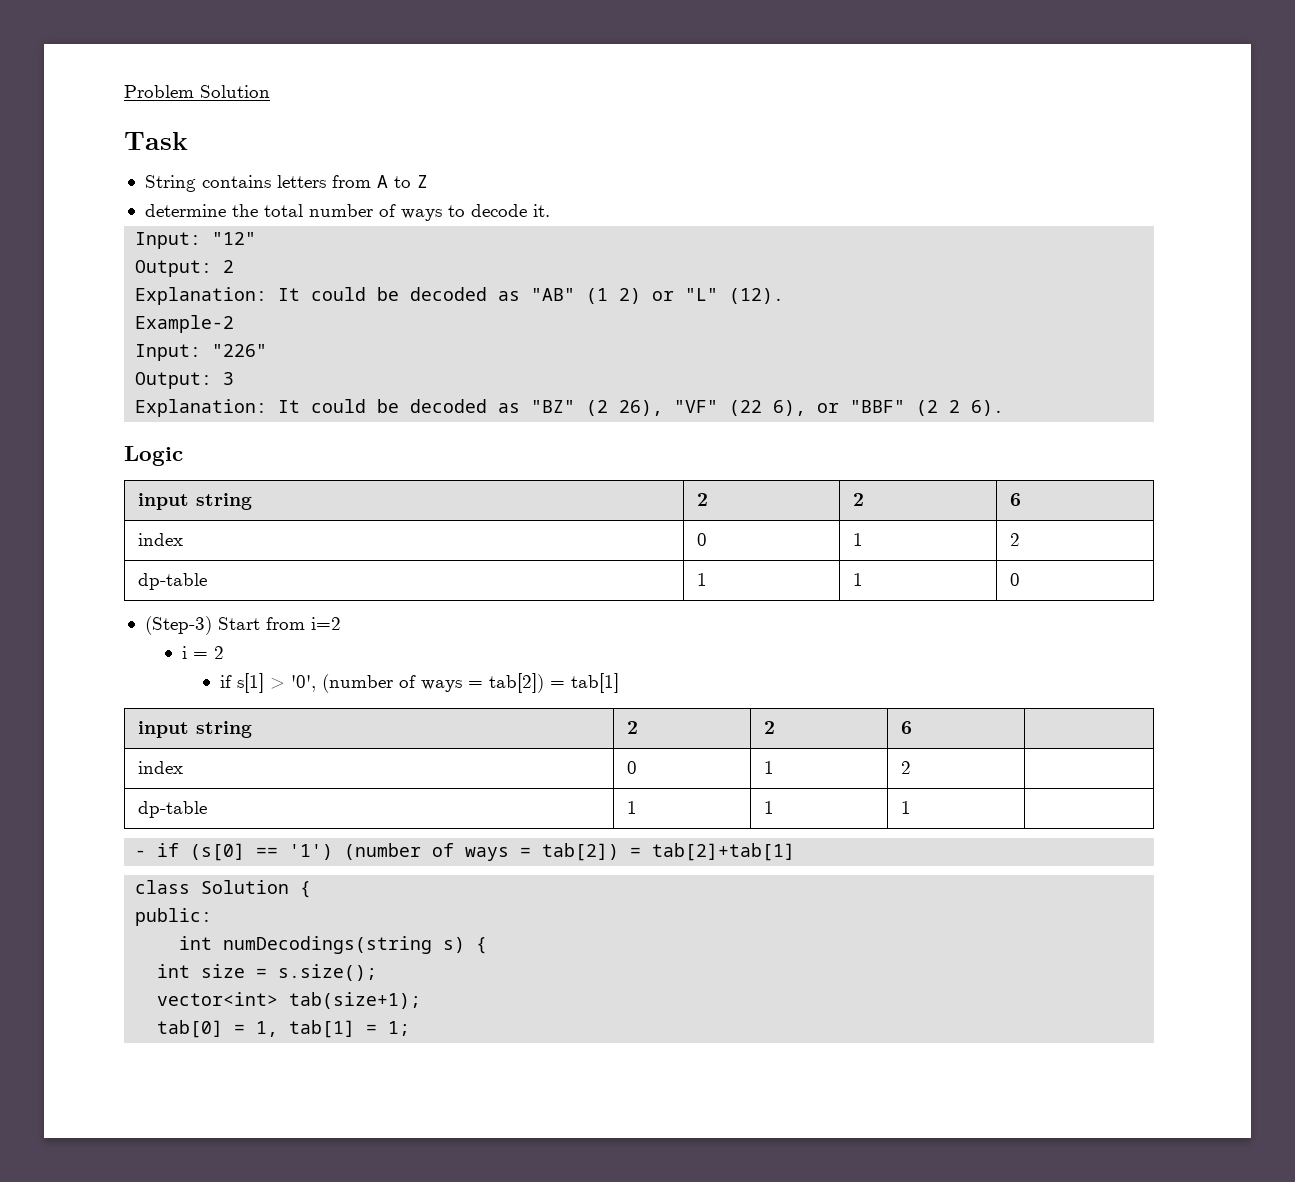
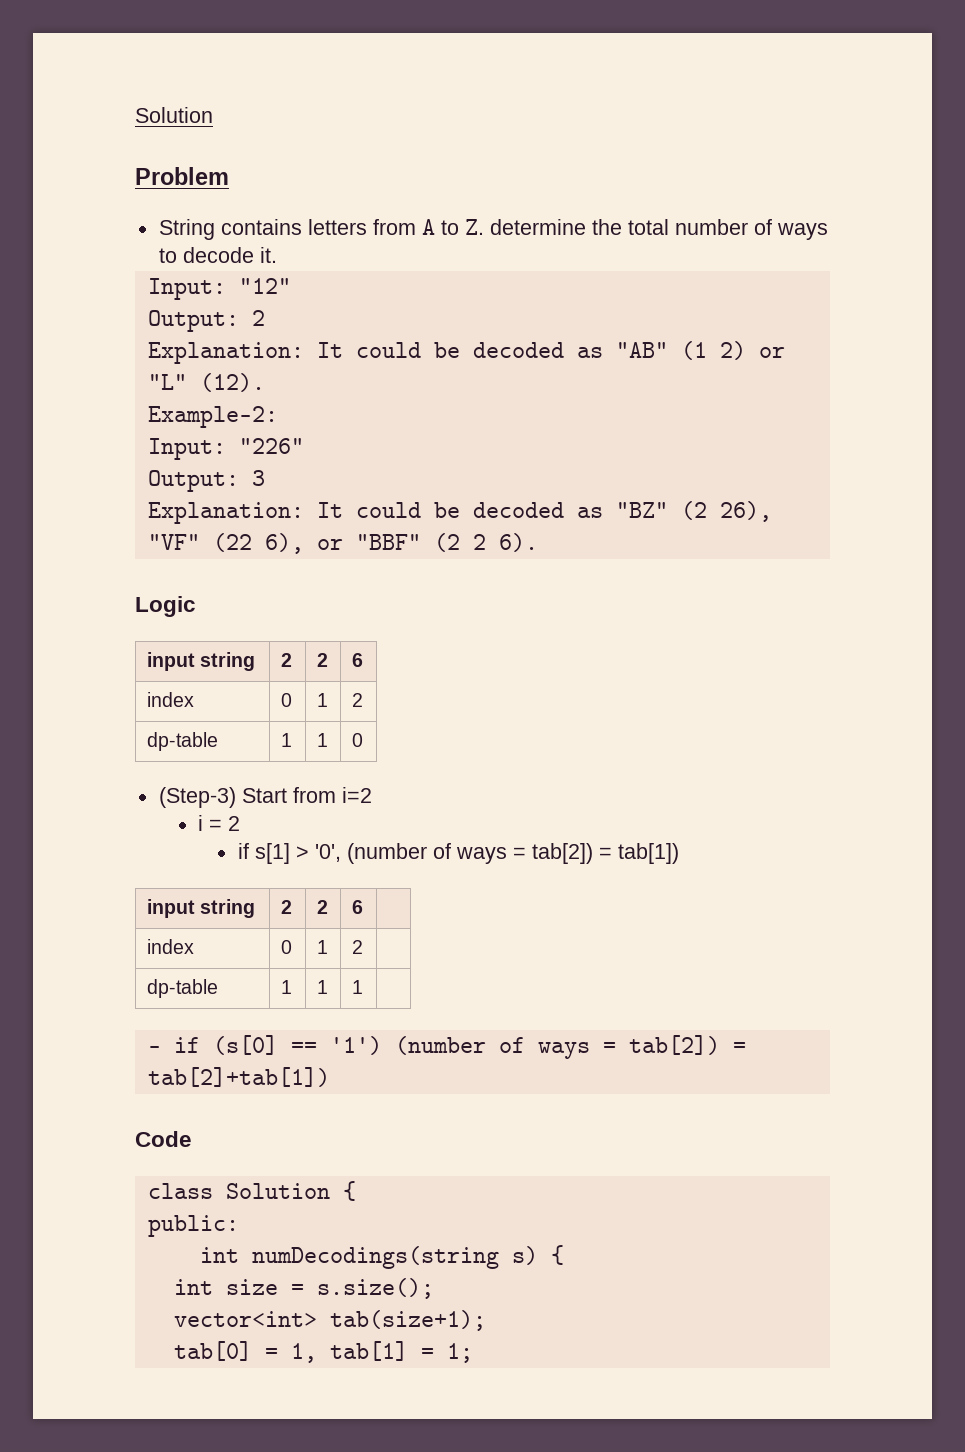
[124,85,194,98] Problem -> (135, 115) none
[124,132,188,150] Task -> [135,167,229,185] Problem
[416,175,428,188] Z // -> [464,219,484,235] Z.
[135,315,235,333] Example-2 -> [147,406,278,428] Example-2:
[570,673,619,693] tab[1] -> [617,843,679,864] tab[1])
[652,843,796,861] tab[2]+tab[1] -> [147,1067,330,1087] [135,1131,192,1147] tab[2]+tab[1]) // Code

